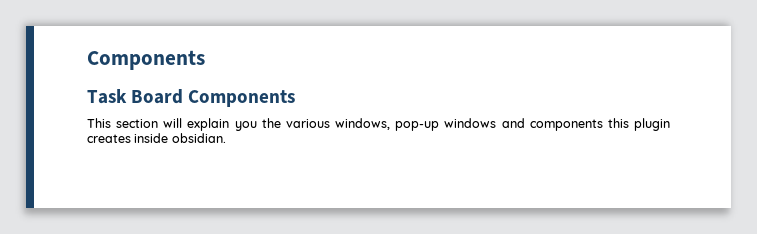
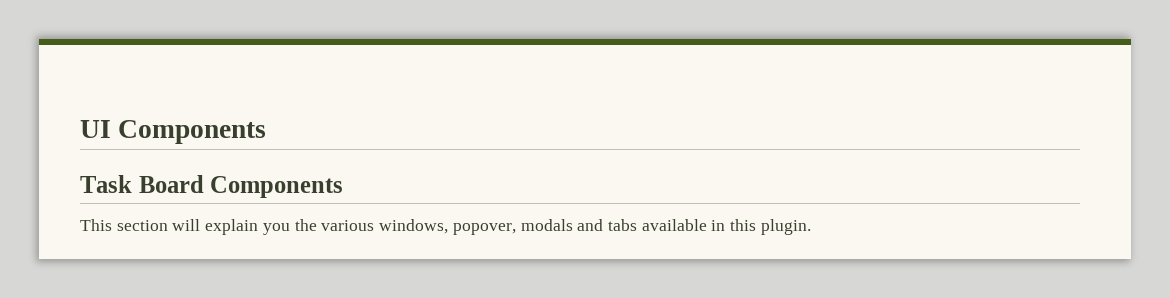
(87, 60) none -> [80,120,111,138] UI
[395,118,670,131] [87,133,226,143] pop-up windows and components this plugin creates inside obsidian. -> [452,219,811,235] popover, modals and tabs available in this plugin.

